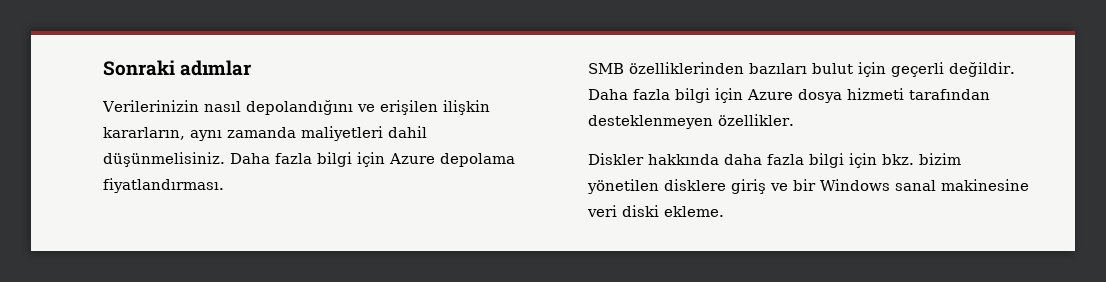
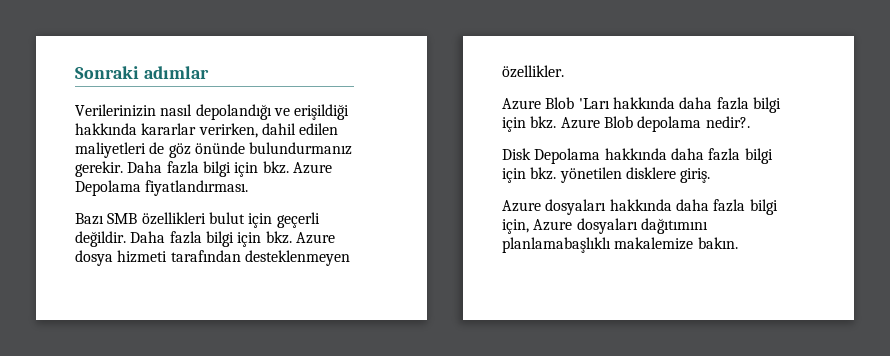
[245,100,490,115] [103,126,427,141] [103,152,515,167] [103,178,224,193] [588,62,807,74] depolandığını ve erişilen ilişkin kararların, aynı zamanda maliyetleri dahil düşünmelisiniz. Daha fazla bilgi için Azure depolama fiyatlandırması. // SMB özelliklerinden bazıları -> [195,104,350,120] [75,123,339,138] [75,142,353,158] [75,161,332,177] [75,180,249,196] [75,212,206,225] depolandığı ve erişildiği hakkında kararlar verirken, dahil edilen maliyetleri de göz önünde bulundurmanız gerekir. Daha fazla bilgi için bkz. Azure Depolama fiyatlandırması. // Bazı SMB özellikleri
(743, 95) none -> [265,231,292,244] bkz.
[588,153,961,168] [587,179,1029,194] [587,205,724,217] Diskler hakkında daha fazla bilgi için bkz. bizim yönetilen disklere giriş ve bir Windows sanal makinesine veri diski ekleme. -> [502,97,781,113] [502,116,750,132] [502,148,773,164] [502,167,711,183] [502,199,778,215] [502,218,708,234] [502,237,738,253] Azure Blob 'Ları hakkında daha fazla bilgi için bkz. Azure Blob depolama nedir?. // Disk Depolama hakkında daha fazla bilgi için bkz. yönetilen disklere giriş. // Azure dosyaları hakkında daha fazla bilgi için, Azure dosyaları dağıtımını planlamabaşlıklı makalemize bakın.

